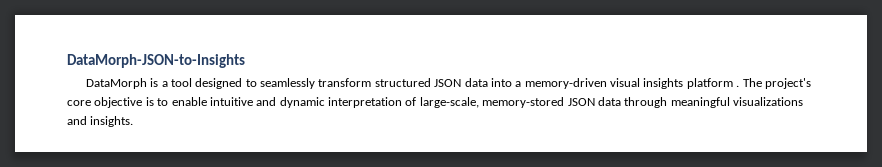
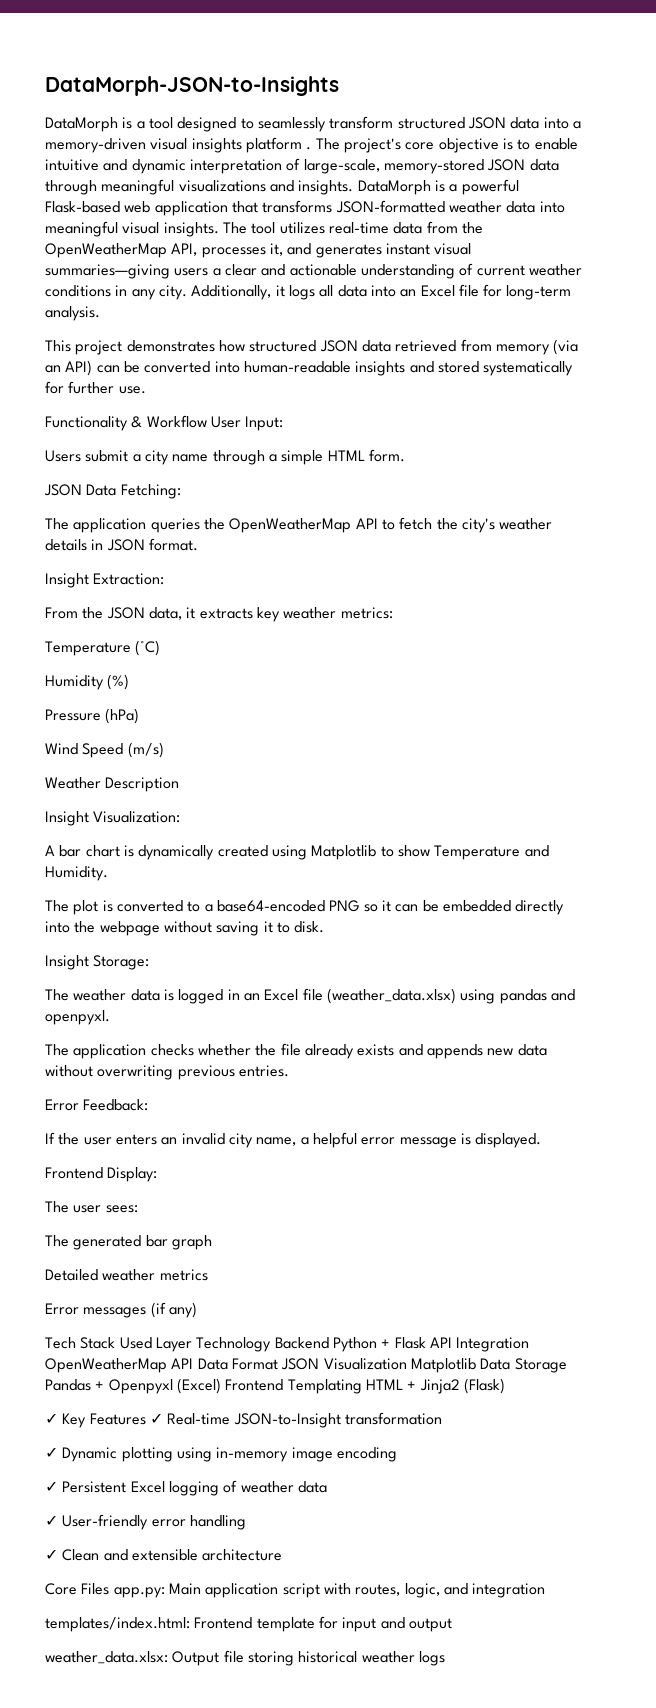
(134, 121) none -> [357,179,519,195] [45,200,565,216] [45,221,483,237] [45,243,472,258] [45,263,582,279] [45,284,572,300] [45,306,100,321] [45,339,579,355] [45,360,574,376] [45,381,146,394] [45,415,284,431] [45,449,405,465] [44,484,181,499] [45,517,553,533] [45,538,198,551] [45,573,165,588] [45,607,393,622] [45,640,161,656] [45,674,130,690] [45,708,140,724] [45,742,164,758] [45,777,180,792] [45,811,181,826] [45,845,549,860] [45,866,108,881] [45,900,565,915] [45,921,325,936] [45,955,150,970] [45,988,575,1004] [45,1010,110,1025] [45,1043,547,1059] [45,1065,289,1080] [45,1099,149,1111] [45,1132,542,1148] [45,1167,158,1182] [45,1201,138,1213] [45,1235,212,1250] [45,1269,208,1281] [45,1302,197,1318] [45,1337,530,1352] [45,1358,567,1373] [45,1378,505,1394] [45,1412,442,1428] [45,1447,397,1462] [45,1480,327,1496] [45,1514,246,1530] [45,1549,283,1561] [45,1583,546,1598] [45,1616,452,1632] [45,1650,445,1666] DataMorph is a powerful Flask-based web application that transforms JSON-formatted weather data into meaningful visual insights. The tool utilizes real-time data from the OpenWeatherMap API, processes it, and generates instant visual summaries—giving users a clear and actionable understanding of current weather conditions in any city. Additionally, it logs all data into an Excel file for long-term analysis. // This project demonstrates how structured JSON data retrieved from memory (via an API) can be converted into human-readable insights and stored systematically for further use. // Functionality & Workflow User Input: // Users submit a city name through a simple HTML form. // JSON Data Fetching: // The application queries the OpenWeatherMap API to fetch the city's weather details in JSON format. // Insight Extraction: // From the JSON data, it extracts key weather metrics: // Temperature (°C) // Humidity (%) // Pressure (hPa) // Wind Speed (m/s) // Weather Description // Insight Visualization: // A bar chart is dynamically created using Matplotlib to show Temperature and Humidity. // The plot is converted to a base64-encoded PNG so it can be embedded directly into the webpage without saving it to disk. // Insight Storage: // The weather data is logged in an Excel file (weather_data.xlsx) using pandas and openpyxl. // The application checks whether the file already exists and appends new data without overwriting previous entries. // Error Feedback: // If the user enters an invalid city name, a helpful error message is displayed. // Frontend Display: // The user sees: // The generated bar graph // Detailed weather metrics // Error messages (if any) // Tech Stack Used Layer Technology Backend Python + Flask API Integration OpenWeatherMap API Data Format JSON Visualization Matplotlib Data Storage Pandas + Openpyxl (Excel) Frontend Templating HTML + Jinja2 (Flask) // ✓ Key Features ✓ Real-time JSON-to-Insight transformation // ✓ Dynamic plotting using in-memory image encoding // ✓ Persistent Excel logging of weather data // ✓ User-friendly error handling // ✓ Clean and extensible architecture // Core Files app.py: Main application script with routes, logic, and integration // templates/index.html: Frontend template for input and output // weather_data.xlsx: Output file storing historical weather logs

